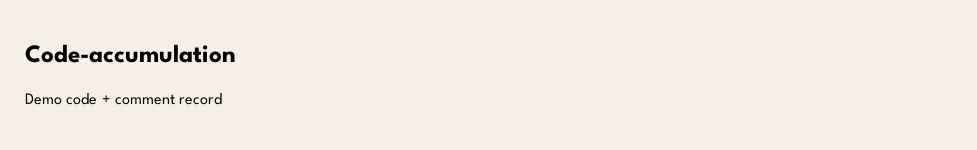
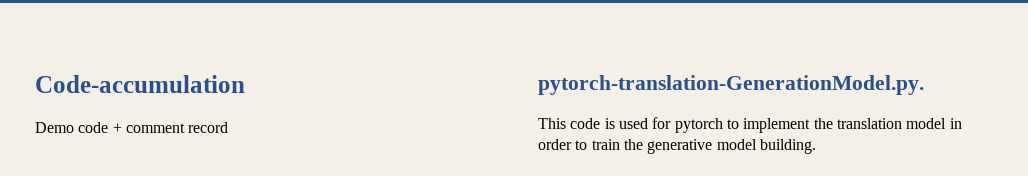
(223, 99) none -> [538,75,924,95] [538,117,962,133] [538,139,816,154] // pytorch-translation-GenerationModel.py. // This code is used for pytorch to implement the translation model in order to train the generative model building.

